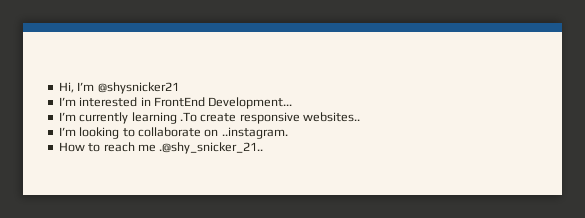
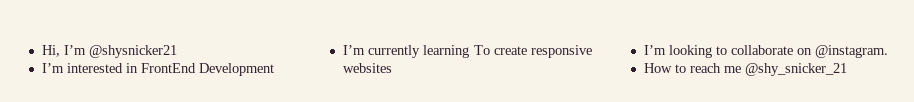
[208,97,293,109] Development... -> [198,63,274,76] Development
[179,112,197,122] .To -> [473,45,490,55] To
[303,112,360,122] websites.. -> [342,63,392,73] websites
[221,127,288,139] ..instagram. -> [814,45,888,58] @instagram.
[159,142,264,154] .@shy_snicker_21.. -> [744,63,847,76] @shy_snicker_21

